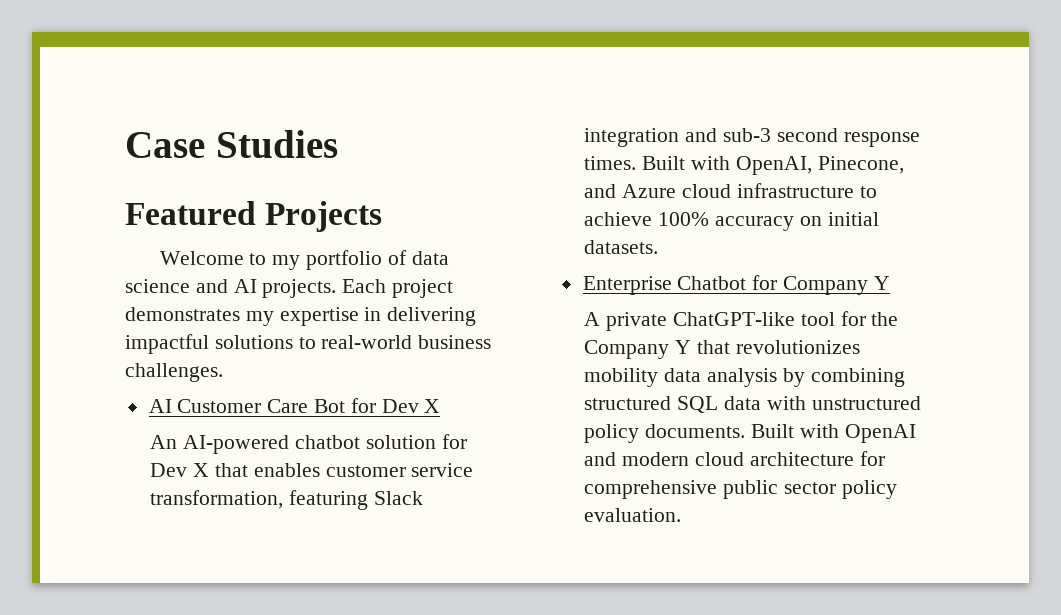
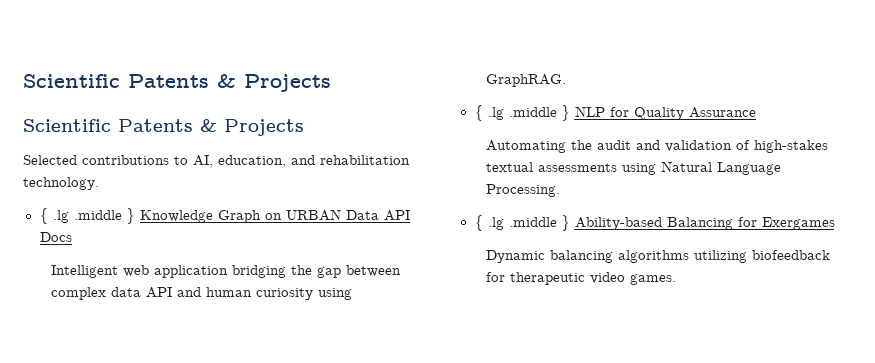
[125,130,338,158] [125,201,383,232] [159,250,449,270] [125,279,454,298] [125,307,477,326] [125,334,492,354] [125,363,223,382] [148,398,441,413] [150,434,467,454] [150,463,474,477] [150,490,424,510] [584,128,920,147] [584,156,904,175] [584,183,877,198] [584,212,879,231] [584,240,659,254] [582,275,890,295] [584,311,899,331] [584,340,860,359] [584,368,905,387] [584,396,921,413] [584,424,916,443] [584,451,885,466] [584,480,897,499] [584,508,682,522] Case Studies // Featured Projects // Welcome to my portfolio of data science and AI projects. Each project demonstrates my expertise in delivering impactful solutions to real-world business challenges. // AI Customer Care Bot for Dev X // An AI-powered chatbot solution for Dev X that enables customer service transformation, featuring Slack integration and sub-3 second response times. Built with OpenAI, Pinecone, and Azure cloud infrastructure to achieve 100% accuracy on initial datasets. // Enterprise Chatbot for Company Y // A private ChatGPT-like tool for the Company Y that revolutionizes mobility data analysis by combining structured SQL data with unstructured policy documents. Built with OpenAI and modern cloud architecture for comprehensive public sector policy evaluation. -> [23,74,331,92] [23,119,304,136] [23,155,410,168] [23,177,99,190] [39,208,410,224] [39,232,72,242] [50,265,401,278] [50,287,352,300] [485,74,566,87] [474,105,756,121] [485,140,828,153] [485,161,781,175] [485,184,560,197] [474,215,835,231] [485,250,830,263] [485,272,676,285] Scientific Patents & Projects // Scientific Patents & Projects // Selected contributions to AI, education, and rehabilitation technology. // { .lg .middle } Knowledge Graph on URBAN Data API Docs // Intelligent web application bridging the gap between complex data API and human curiosity using GraphRAG. // { .lg .middle } NLP for Quality Assurance // Automating the audit and validation of high-stakes textual assessments using Natural Language Processing. // { .lg .middle } Ability-based Balancing for Exergames // Dynamic balancing algorithms utilizing biofeedback for therapeutic video games.

